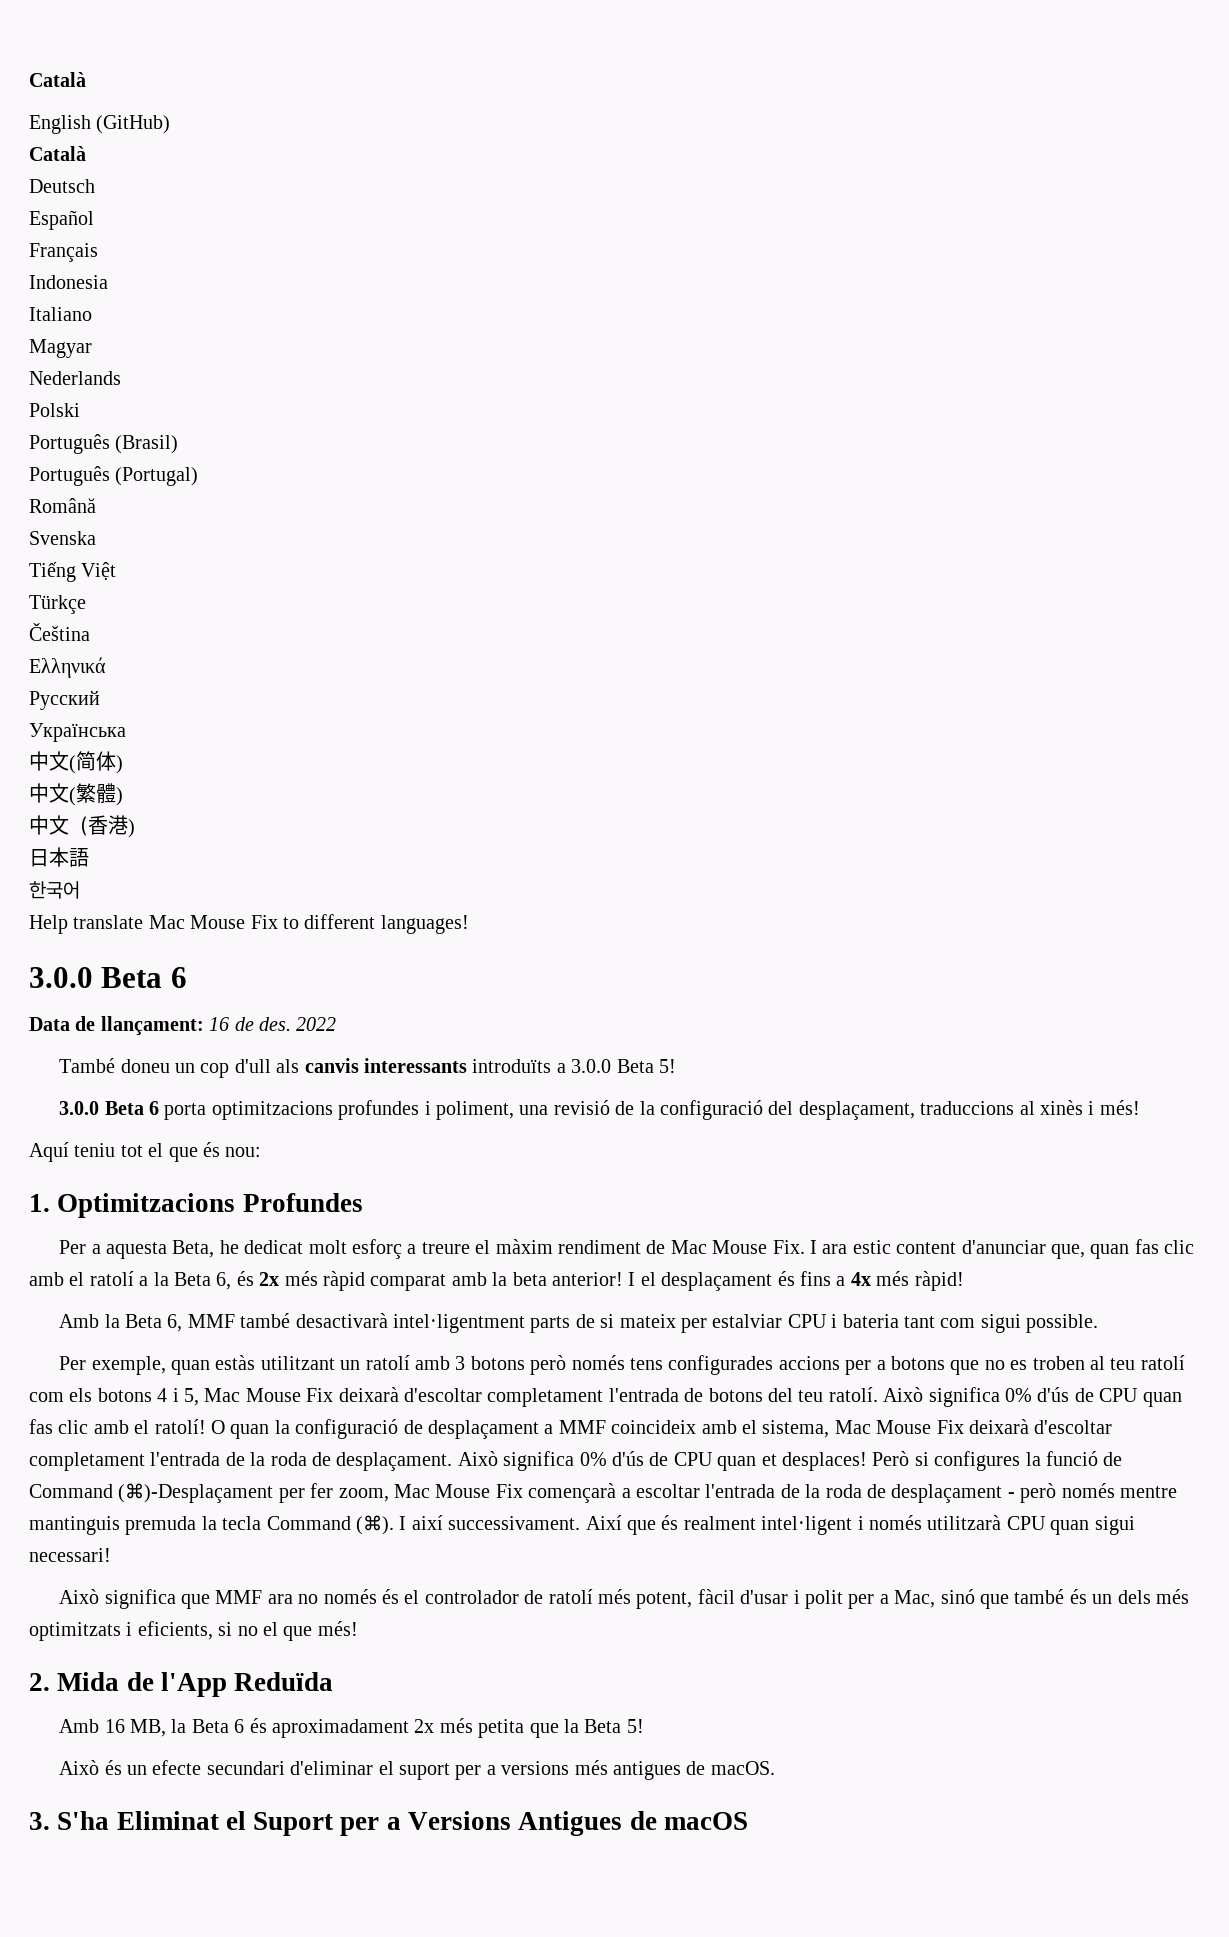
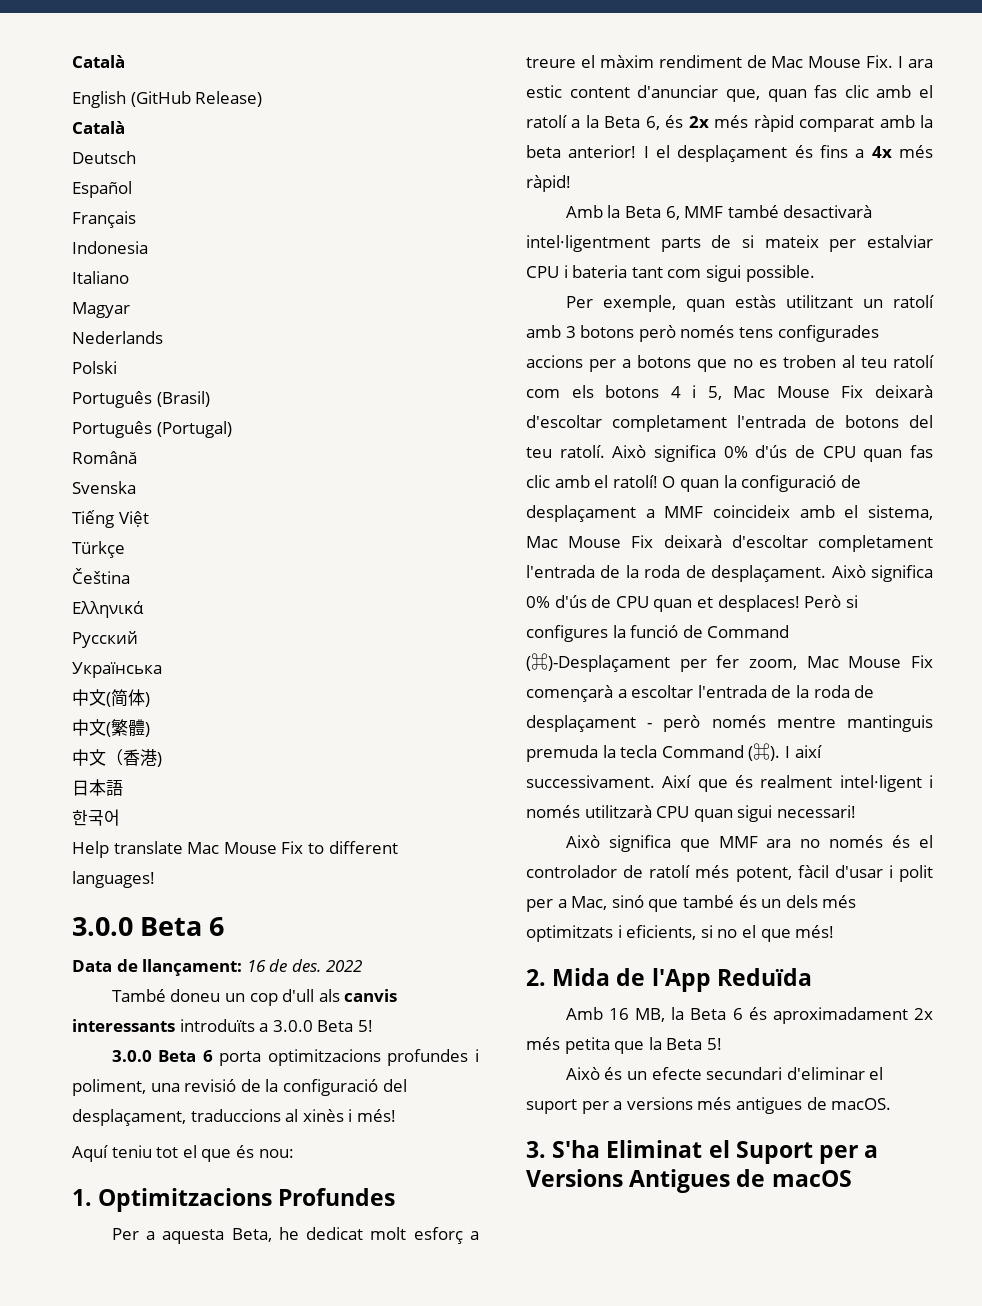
[96,115,171,134] (GitHub) -> [130,91,263,107] (GitHub Release)

